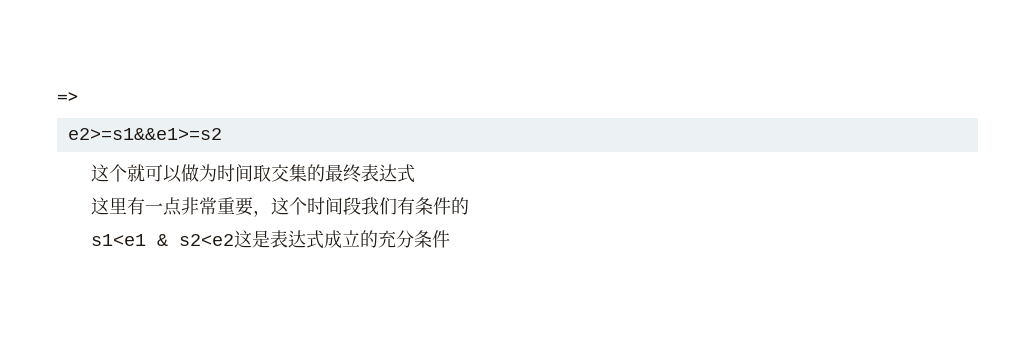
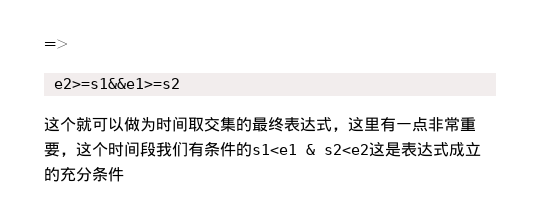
(416, 173) // -> [332,127,348,132] ，
(470, 206) // -> (252, 149) none

